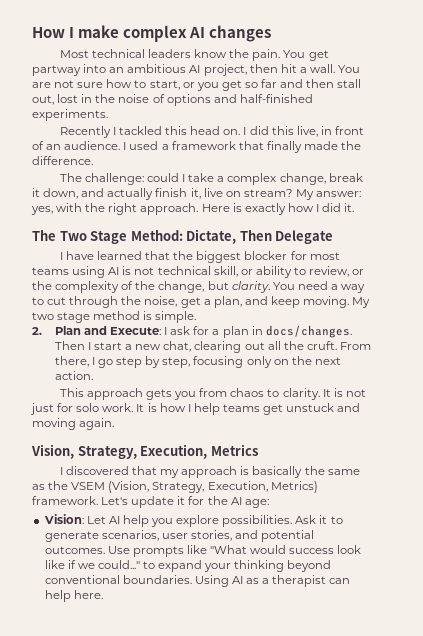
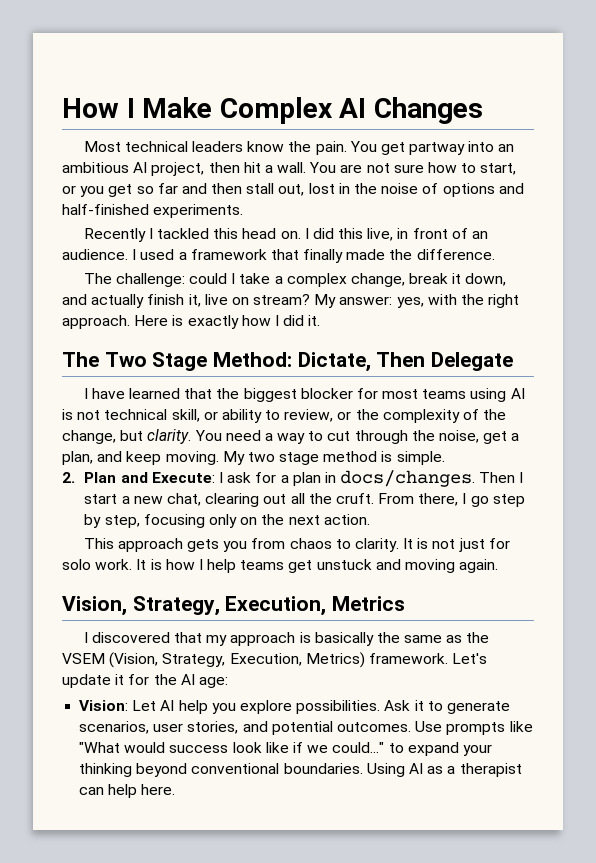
[78,25,272,42] make complex AI changes -> [142,97,483,124] Make Complex AI Changes

